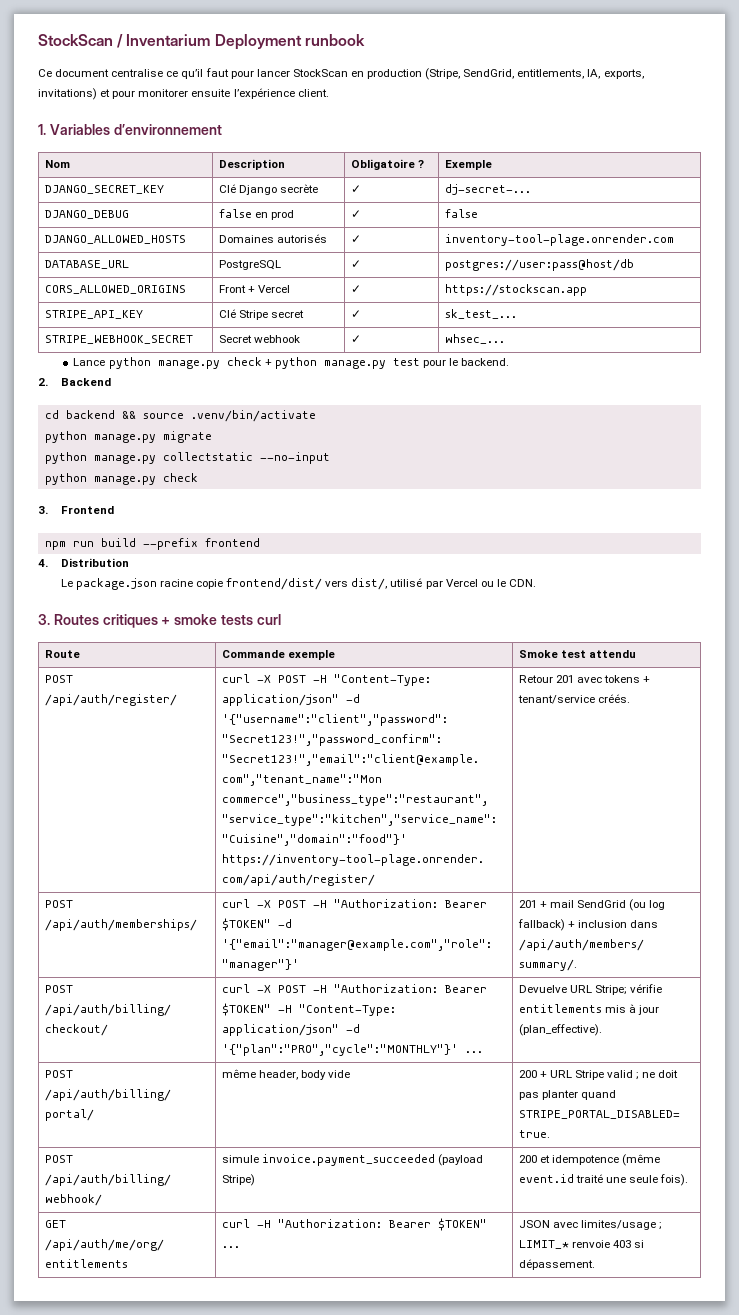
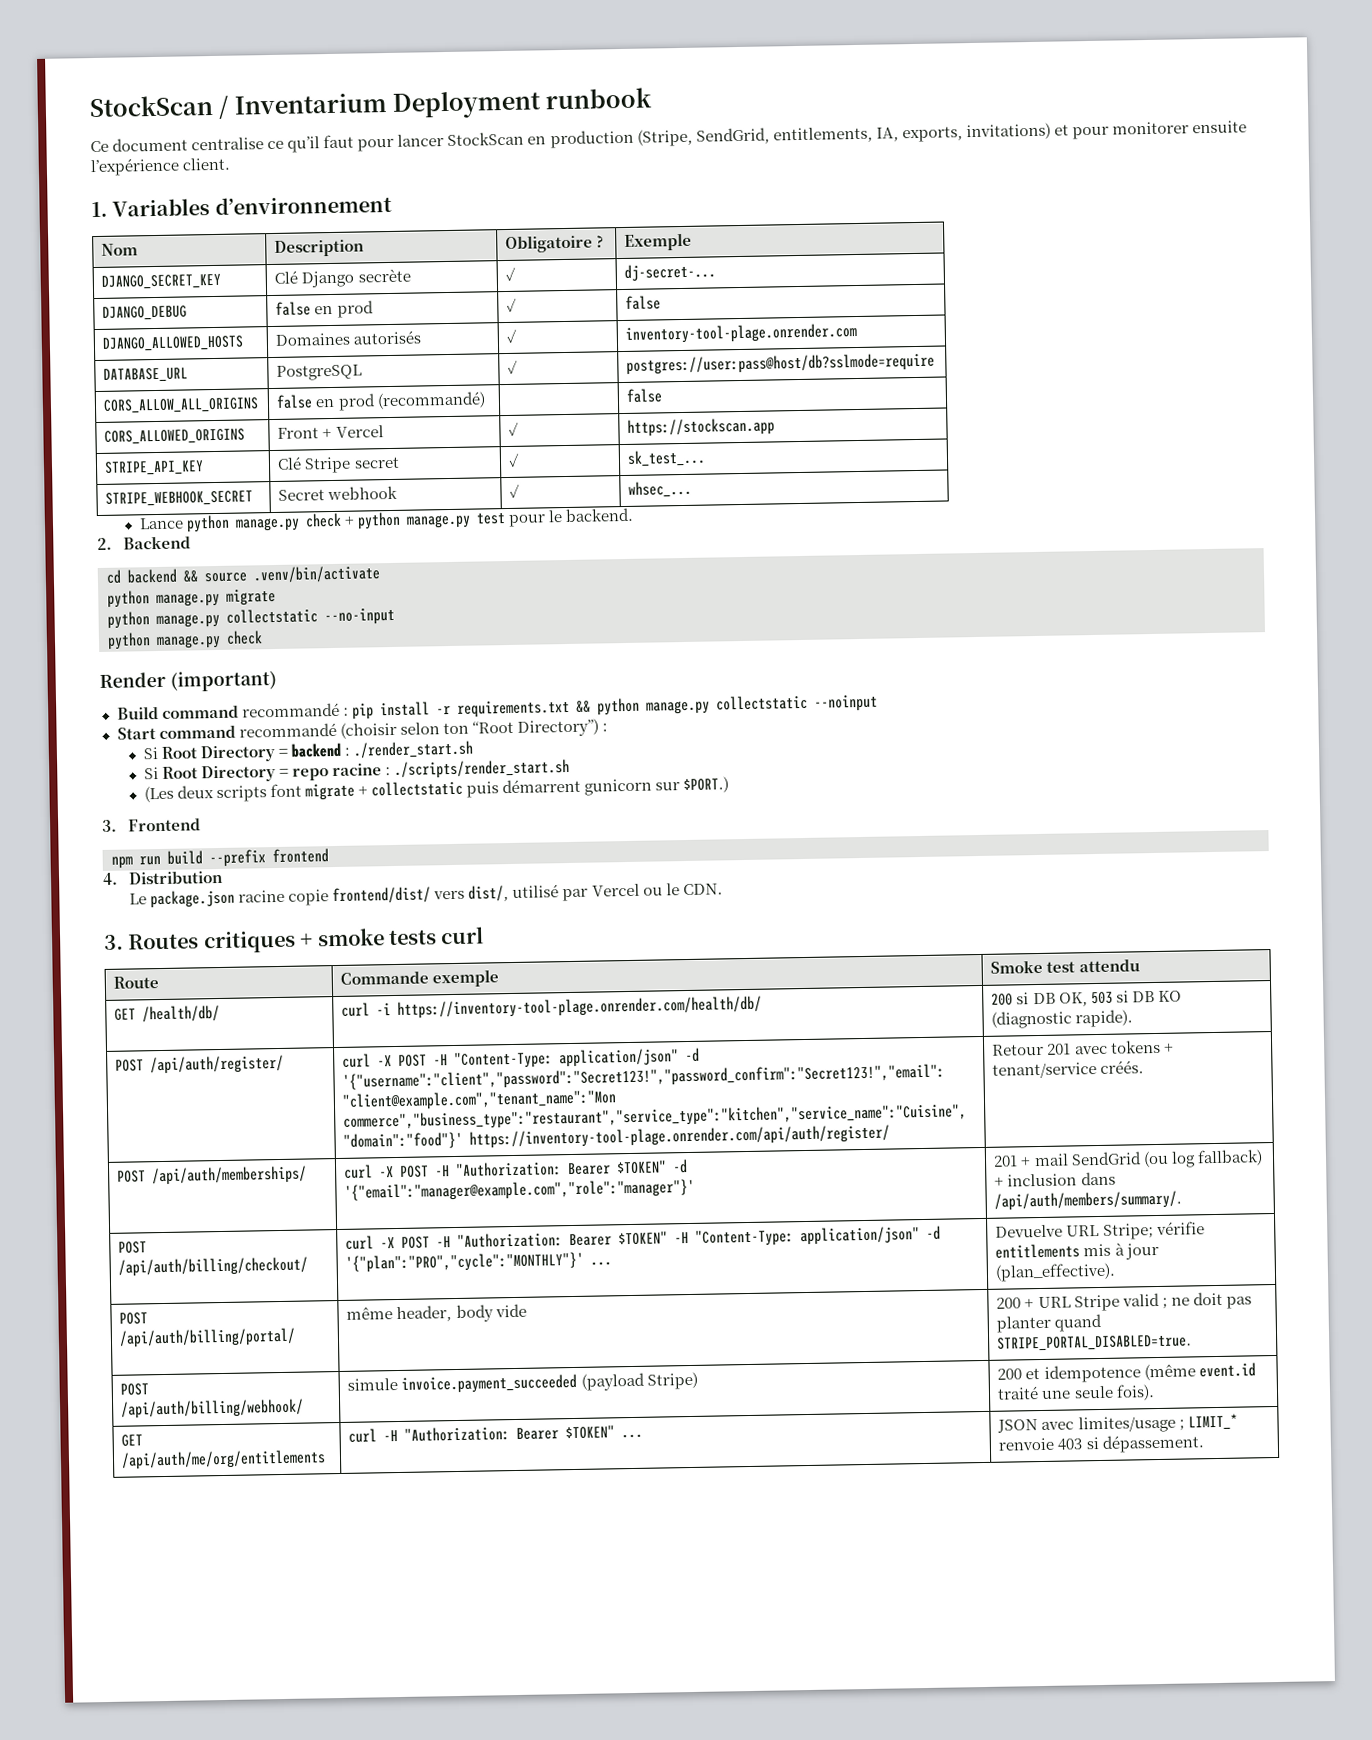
[444,259,634,271] postgres://user:pass@host/db -> [626,352,936,375] [103,397,260,414] [276,391,486,411] [626,388,663,403] postgres://user:pass@host/db?sslmode=require // CORS_ALLOW_ALL_ORIGINS | false en prod (recommandé) | | false
(198, 477) none -> [99,669,277,692] [116,694,878,720] [116,718,608,740] [142,740,474,763] [143,758,570,783] [143,776,730,803] // Render (important) // Build command recommandé : pip install -r requirements.txt && python manage.py collectstatic --noinput // Start command recommandé (choisir selon ton “Root Directory”) : // Si Root Directory = backend : ./render_start.sh // Si Root Directory = repo racine : ./scripts/render_start.sh // (Les deux scripts font migrate + collectstatic puis démarrent gunicorn sur $PORT.)
(636, 654) none -> [114,1004,221,1023] [341,995,763,1019] [991,990,1182,1007] [991,1009,1134,1029] // GET /health/db/ | curl -i https://inventory-tool-plage.onrender.com/health/db/ | 200 si DB OK, 503 si DB KO (diagnostic rapide).

